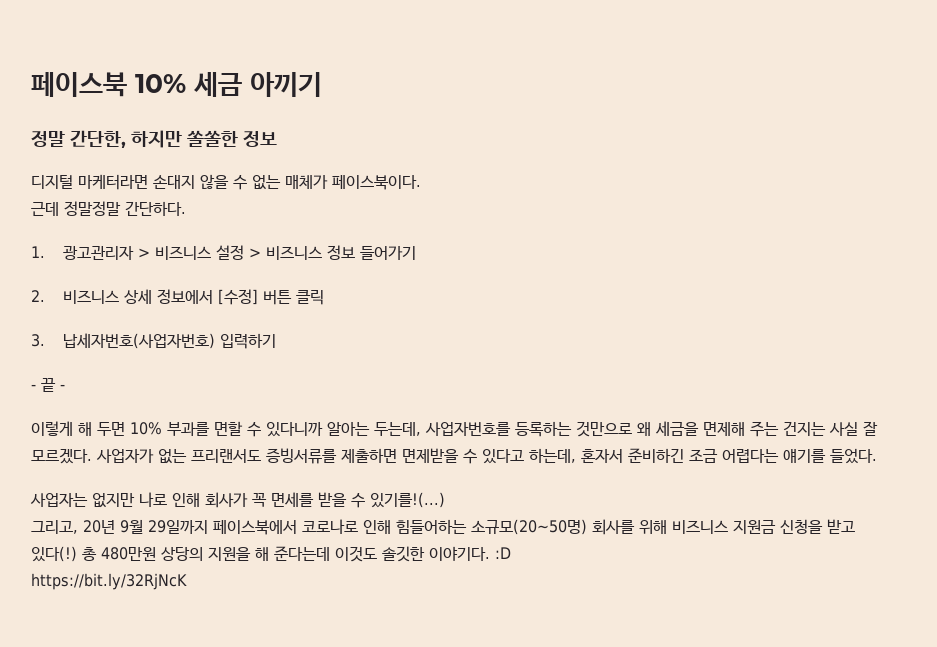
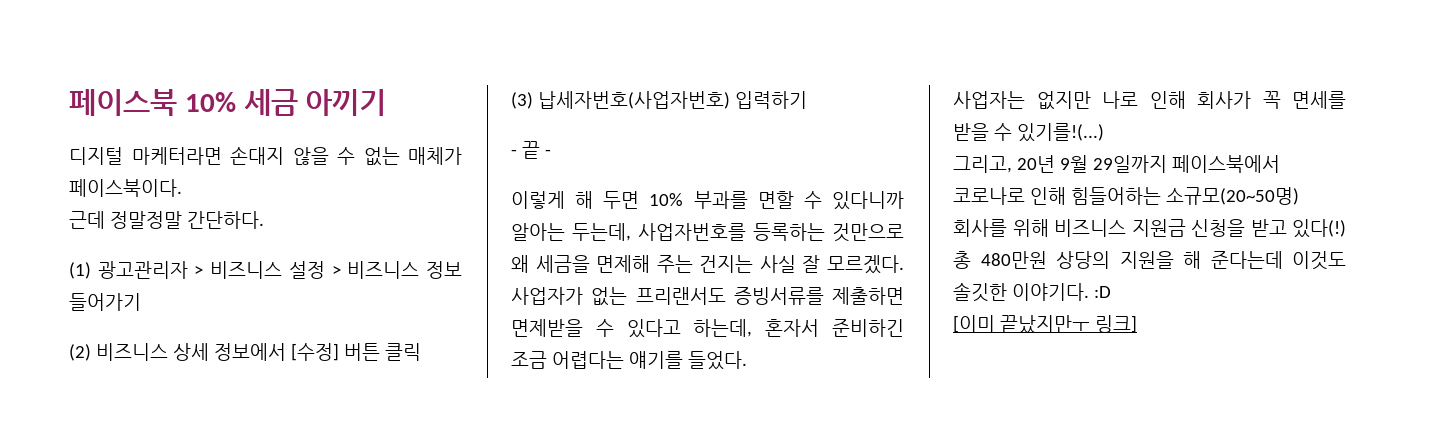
[31,130,277,148] // 정말 간단한, 하지만 쏠쏠한 정보 -> (387, 102) none
[31,246,45,258] 1. -> [69,262,91,279] (1)
[31,290,45,302] 2. -> [69,344,91,361] (2)
[31,334,45,347] 3. -> [511,92,533,109] (3)
[31,573,187,590] https://bit.ly/32RjNcK -> [953,315,1137,334] [이미 끝났지만ㅜ 링크]

